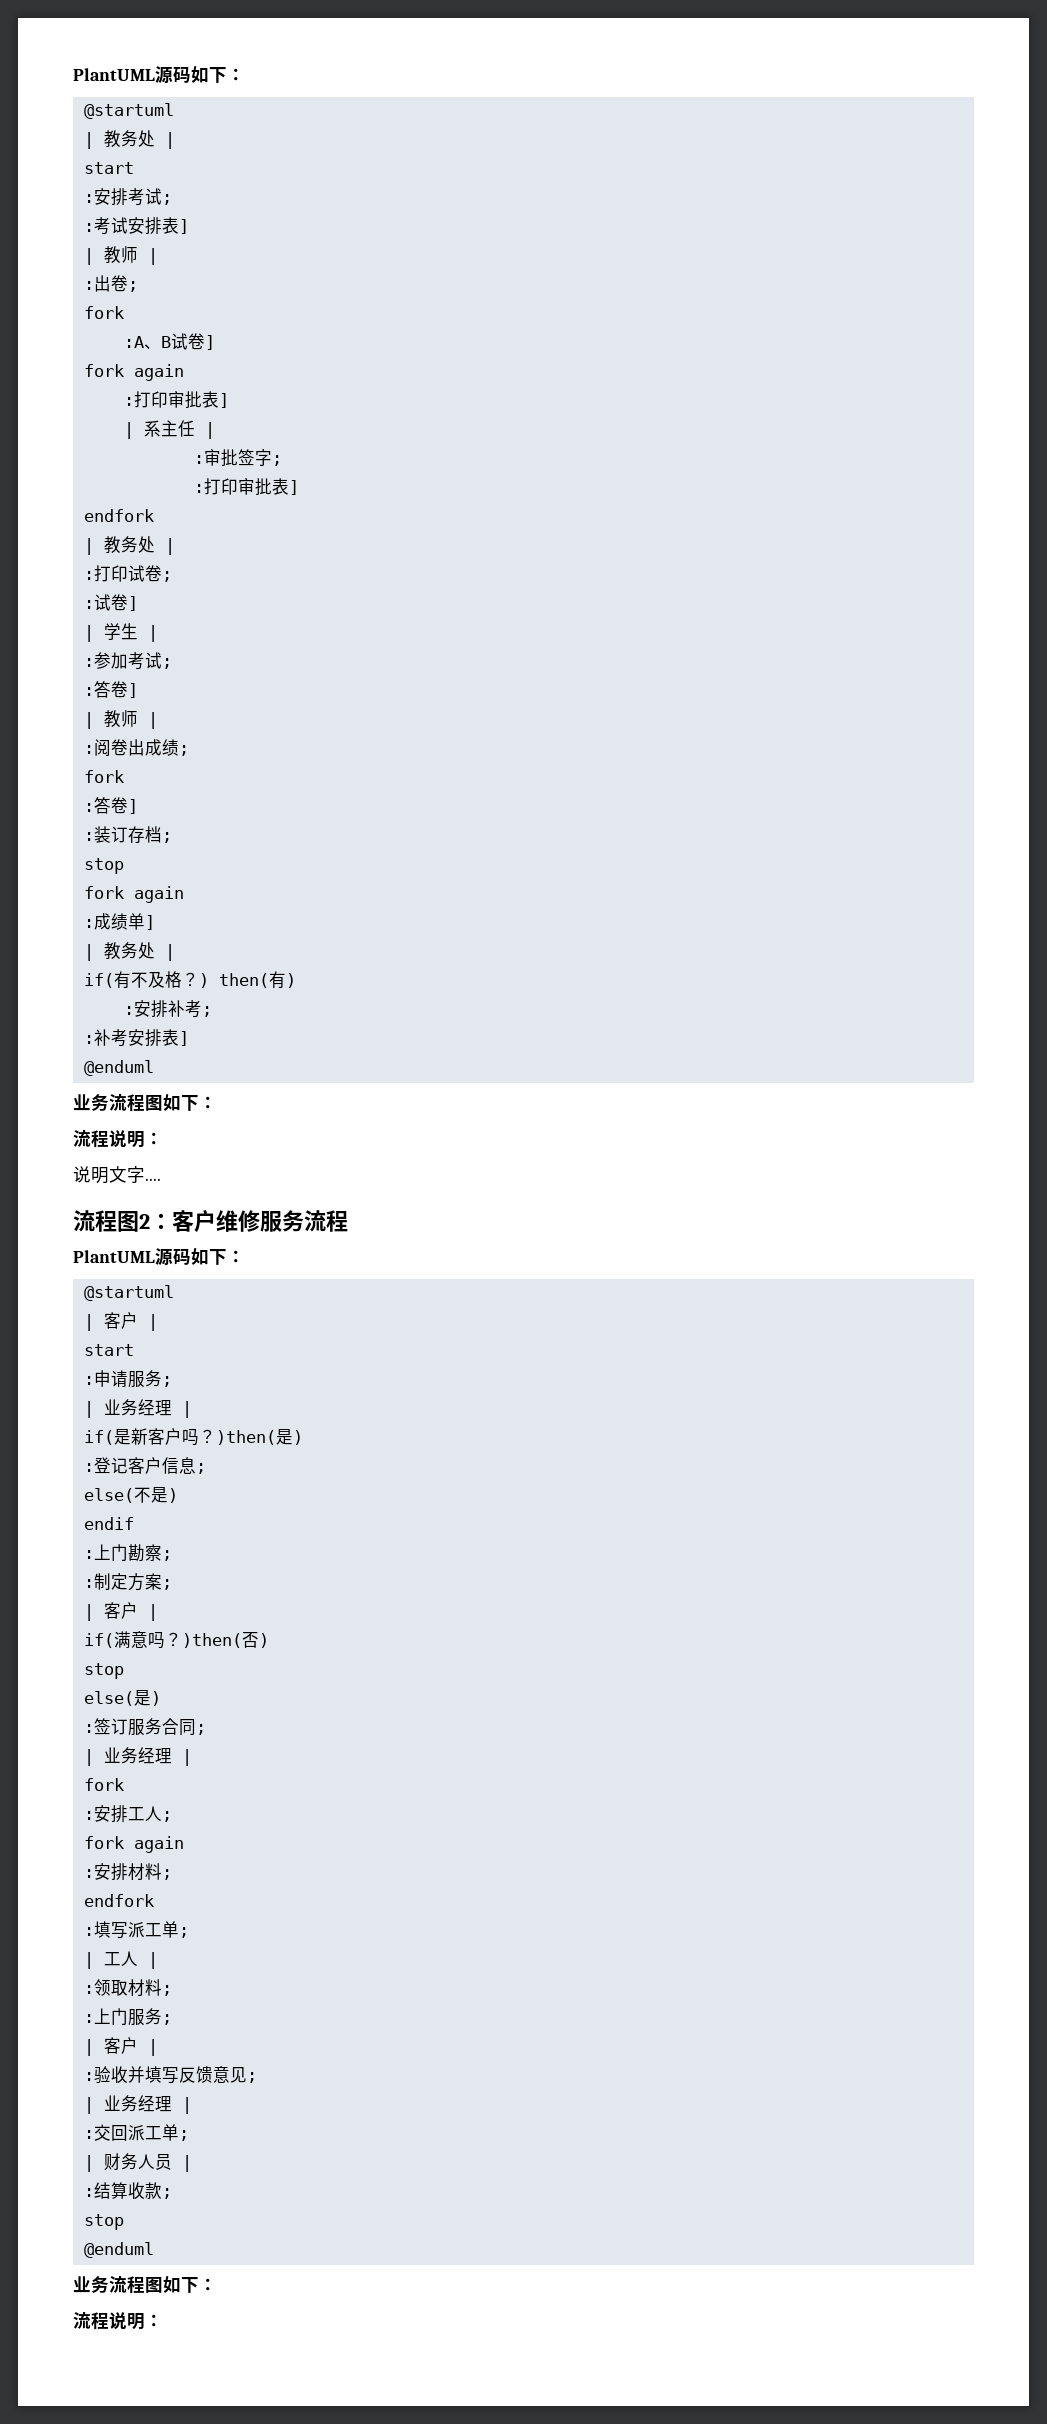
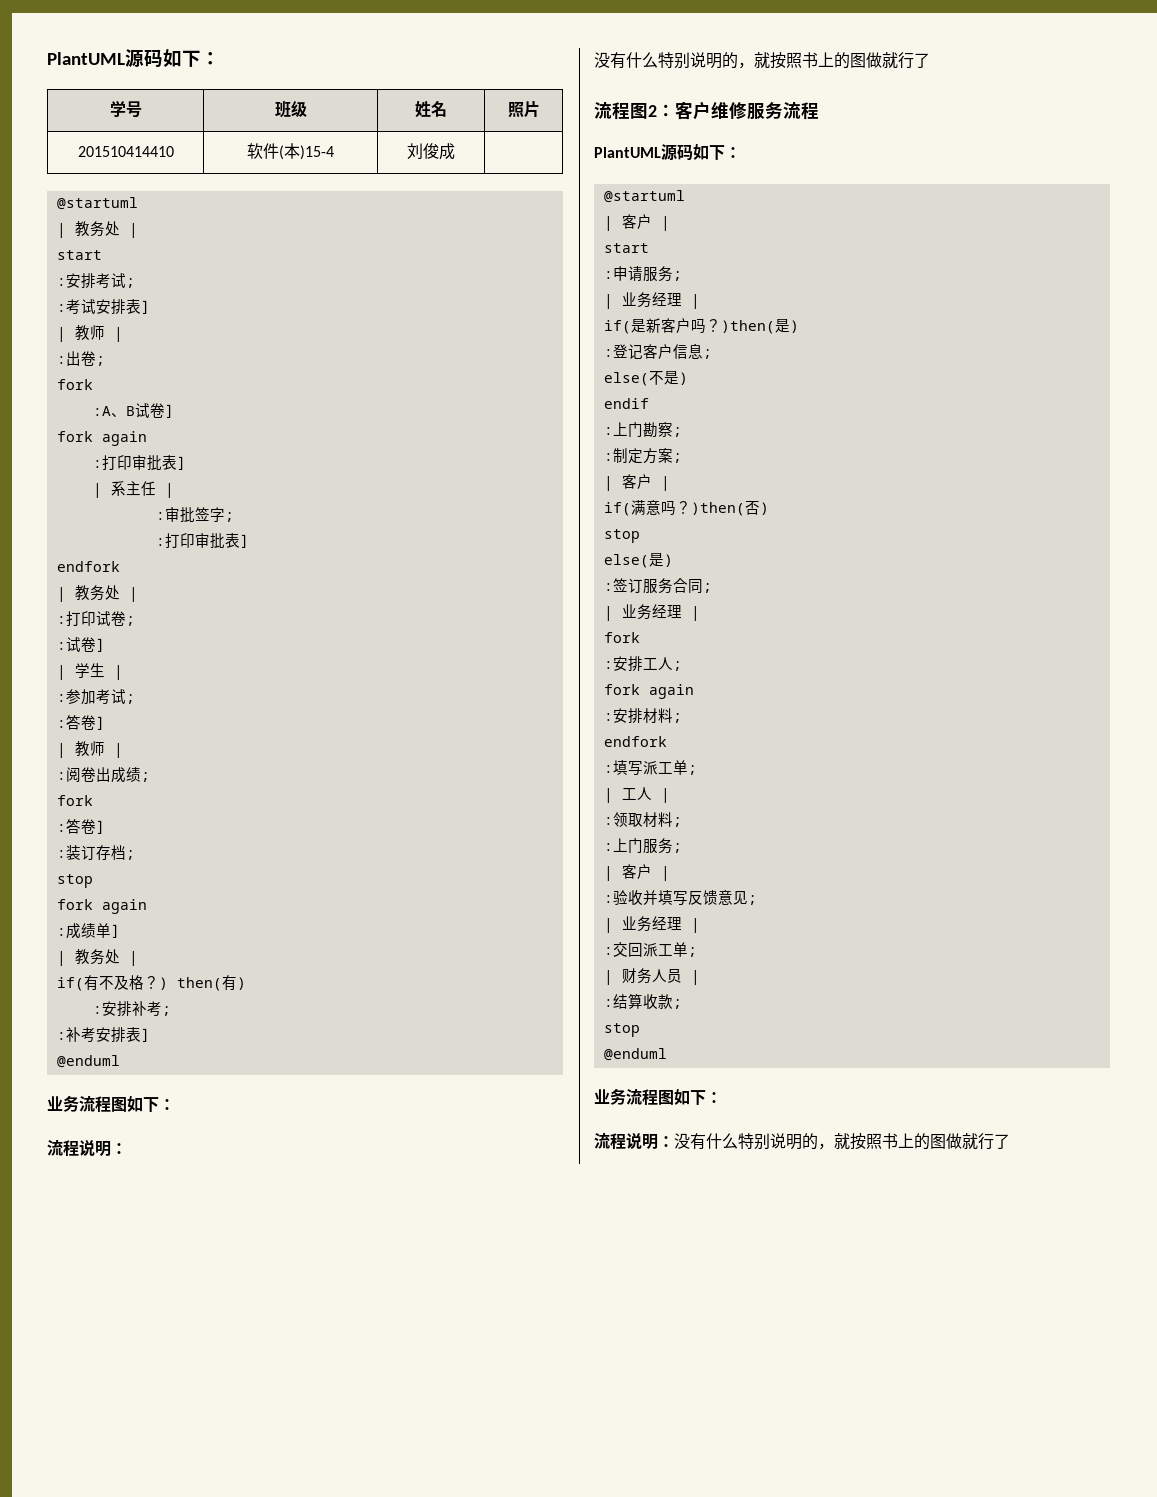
[73,66,245,84] PlantUML源码如下： -> [47,49,220,67] [109,100,142,118] [274,100,307,118] [415,100,447,118] [507,101,540,118] [77,146,174,157] [246,143,334,160] [407,143,455,160] PlantUML源码如下： // 学号 | 班级 | 姓名 | 照片 // 201510414410 | 软件(本)15-4 | 刘俊成 |
[73,1166,161,1184] 说明文字.... -> [594,52,930,69] 没有什么特别说明的，就按照书上的图做就行了
(163, 2320) none -> [674,1133,1010,1150] 没有什么特别说明的，就按照书上的图做就行了

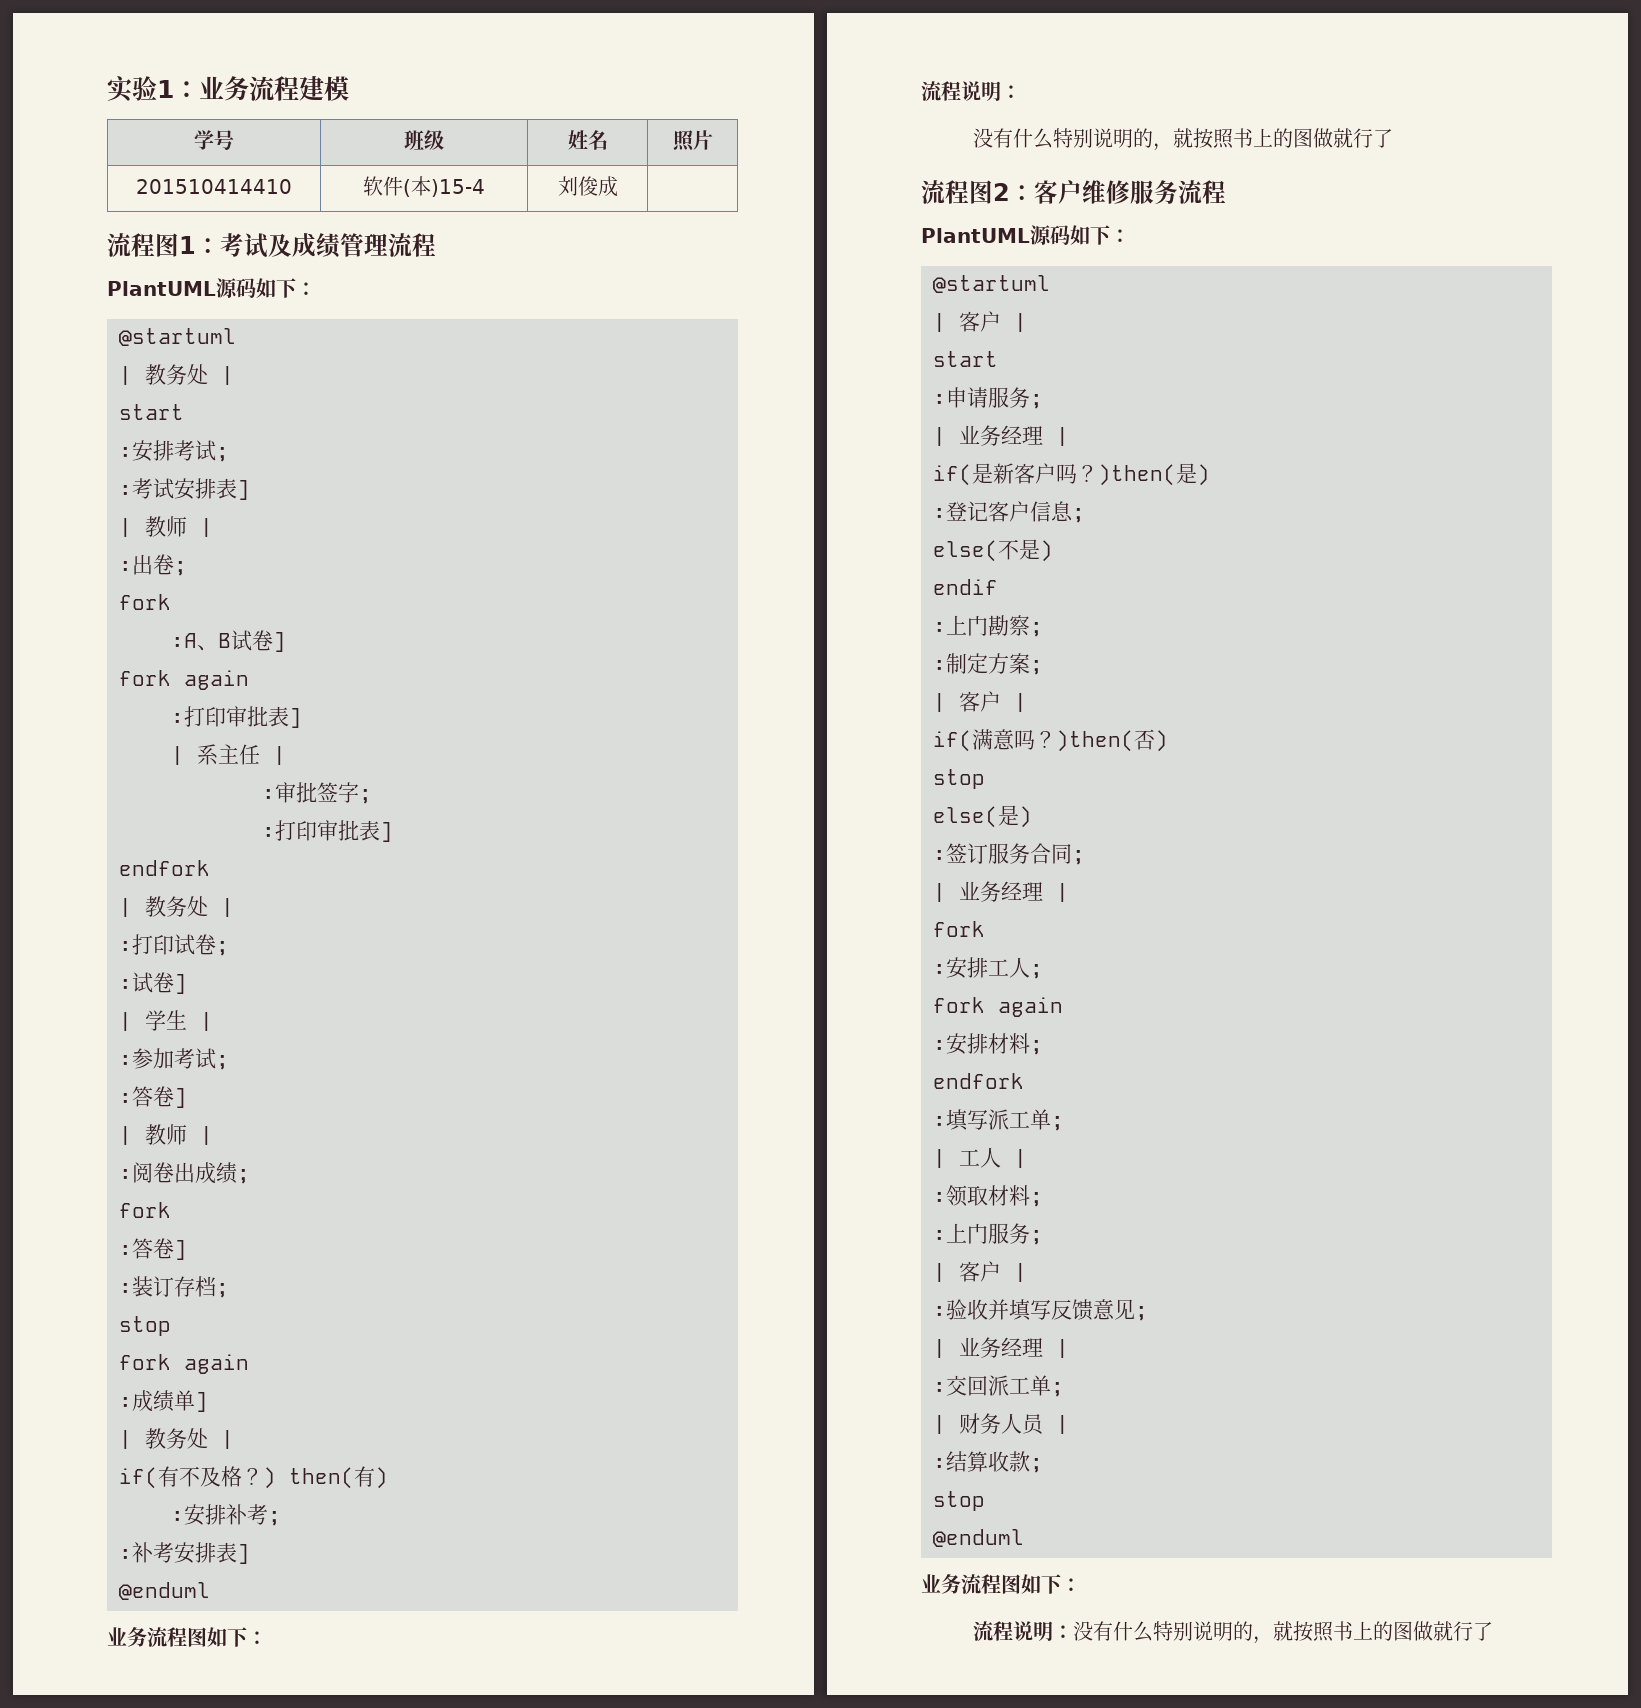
[47,49,220,67] PlantUML源码如下： -> [107,76,349,102] 实验1：业务流程建模
(455, 151) none -> [107,233,436,258] [107,278,316,298] // 流程图1：考试及成绩管理流程 // PlantUML源码如下：

